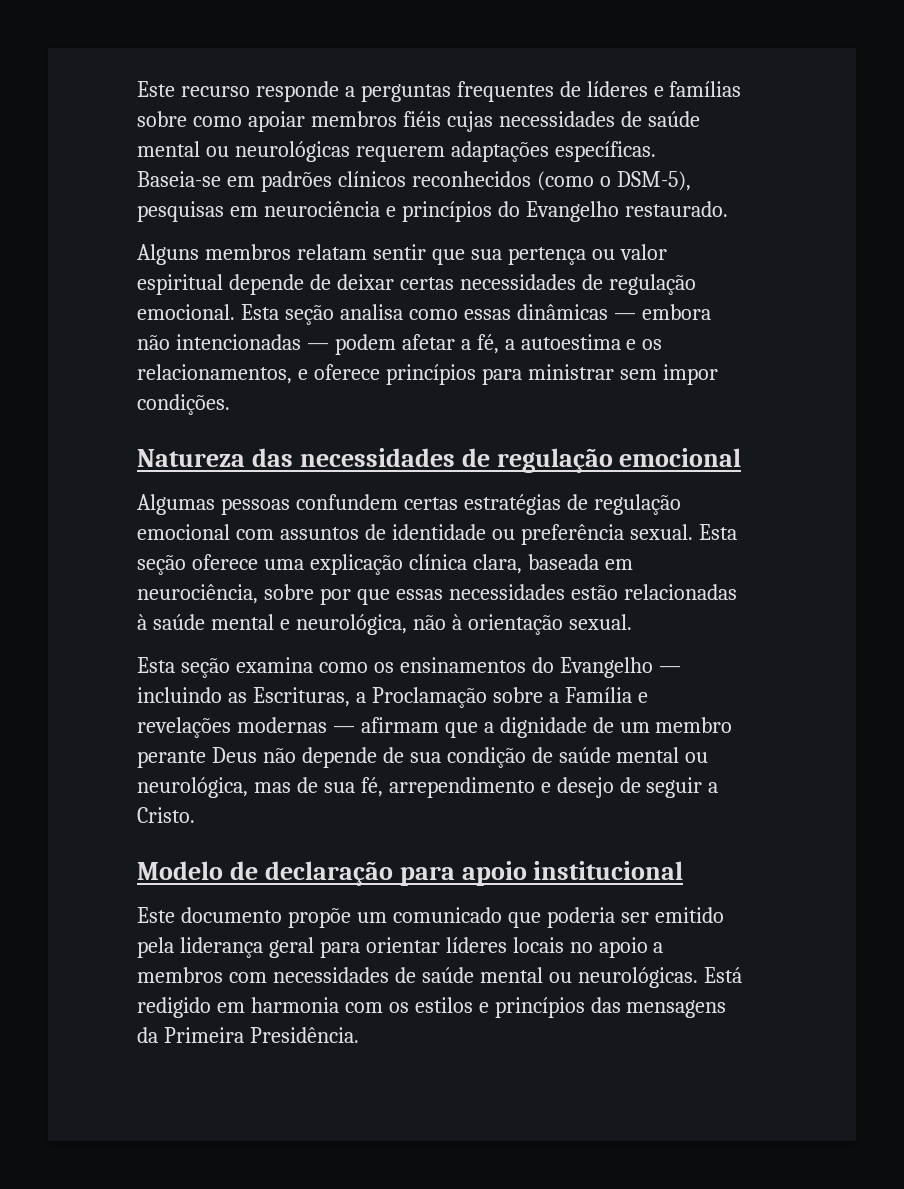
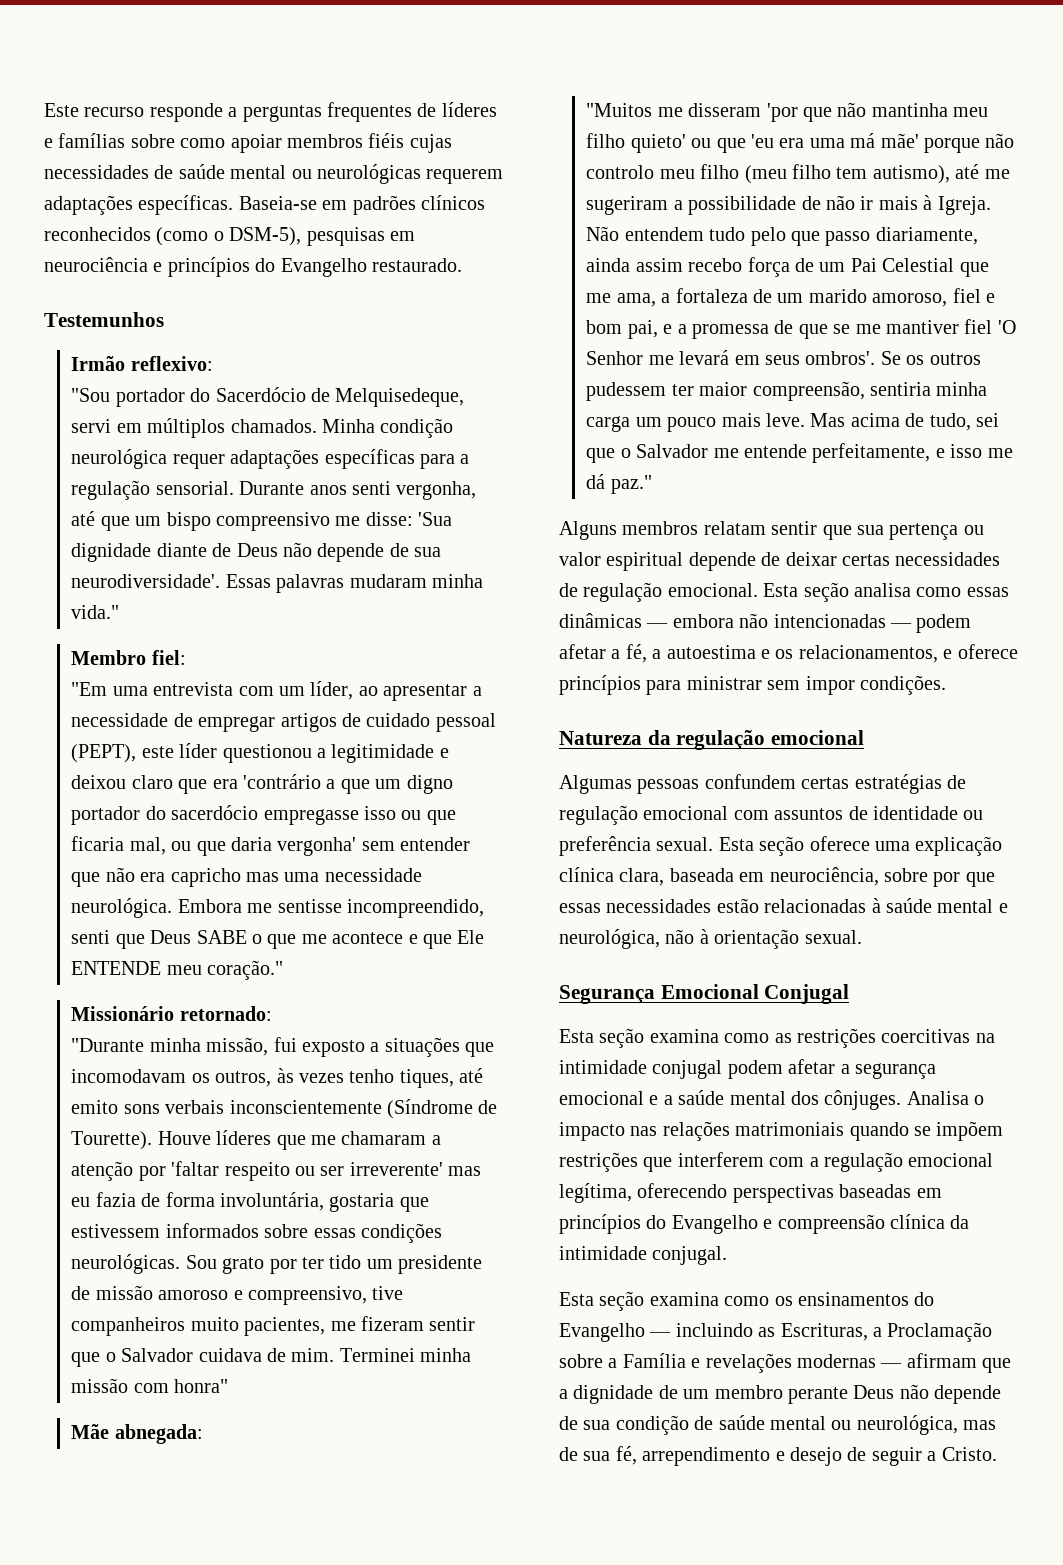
(728, 209) none -> [44,312,164,327] [71,356,213,371] [71,387,465,407] [71,418,454,438] [71,449,470,469] [71,480,477,500] [71,511,453,531] [71,542,442,562] [71,574,484,593] [71,605,120,619] [71,650,186,665] [71,681,482,701] [71,713,496,732] [71,743,449,763] [71,774,453,794] [71,805,456,825] [71,836,471,856] [71,867,422,887] [71,898,485,918] [71,930,485,949] [71,960,284,980] [71,1006,272,1021] [71,1037,495,1057] [71,1068,484,1088] [71,1099,498,1119] [71,1130,441,1150] [71,1161,482,1181] [71,1192,429,1212] [71,1223,443,1243] [71,1254,483,1274] [71,1285,404,1305] [71,1316,476,1336] [71,1348,472,1367] [71,1378,229,1393] [71,1424,203,1444] [586,102,989,122] [586,133,1015,153] [586,164,1010,184] [586,195,991,215] [586,226,978,246] [586,257,989,277] [586,288,996,307] [586,319,1016,339] [586,350,981,365] [586,381,988,401] [586,413,1000,432] [586,443,1013,463] [586,474,652,494] // Testemunhos // Irmão reflexivo: // "Sou portador do Sacerdócio de Melquisedeque, servi em múltiplos chamados. Minha condição neurológica requer adaptações específicas para a regulação sensorial. Durante anos senti vergonha, até que um bispo compreensivo me disse: 'Sua dignidade diante de Deus não depende de sua neurodiversidade'. Essas palavras mudaram minha vida." // Membro fiel: // "Em uma entrevista com um líder, ao apresentar a necessidade de empregar artigos de cuidado pessoal (PEPT), este líder questionou a legitimidade e deixou claro que era 'contrário a que um digno portador do sacerdócio empregasse isso ou que ficaria mal, ou que daria vergonha' sem entender que não era capricho mas uma necessidade neurológica. Embora me sentisse incompreendido, senti que Deus SABE o que me acontece e que Ele ENTENDE meu coração." // Missionário retornado: // "Durante minha missão, fui exposto a situações que incomodavam os outros, às vezes tenho tiques, até emito sons verbais inconscientemente (Síndrome de Tourette). Houve líderes que me chamaram a atenção por 'faltar respeito ou ser irreverente' mas eu fazia de forma involuntária, gostaria que estivessem informados sobre essas condições neurológicas. Sou grato por ter tido um presidente de missão amoroso e compreensivo, tive companheiros muito pacientes, me fizeram sentir que o Salvador cuidava de mim. Terminei minha missão com honra" // Mãe abnegada: // "Muitos me disseram 'por que não mantinha meu filho quieto' ou que 'eu era uma má mãe' porque não controlo meu filho (meu filho tem autismo), até me sugeriram a possibilidade de não ir mais à Igreja. Não entendem tudo pelo que passo diariamente, ainda assim recebo força de um Pai Celestial que me ama, a fortaleza de um marido amoroso, fiel e bom pai, e a promessa de que se me mantiver fiel 'O Senhor me levará em seus ombros'. Se os outros pudessem ter maior compreensão, sentiria minha carga um pouco mais leve. Mas acima de tudo, sei que o Salvador me entende perfeitamente, e isso me dá paz."
[251,448,490,467] das necessidades de -> [647,730,671,745] da
(632, 622) none -> [559,984,850,1004] [559,1028,995,1048] [559,1059,936,1079] [559,1090,985,1110] [559,1121,1004,1141] [559,1152,994,1172] [559,1183,942,1203] [559,1214,970,1234] [559,1246,728,1265] // Segurança Emocional Conjugal // Esta seção examina como as restrições coercitivas na intimidade conjugal podem afetar a segurança emocional e a saúde mental dos cônjuges. Analisa o impacto nas relações matrimoniais quando se impõem restrições que interferem com a regulação emocional legítima, oferecendo perspectivas baseadas em princípios do Evangelho e compreensão clínica da intimidade conjugal.
[137,861,684,886] [137,907,724,928] [137,937,664,958] [137,967,742,988] [137,997,727,1018] [137,1027,359,1043] // Modelo de declaração para apoio institucional // Este documento propõe um comunicado que poderia ser emitido pela liderança geral para orientar líderes locais no apoio a membros com necessidades de saúde mental ou neurológicas. Está redigido em harmonia com os estilos e princípios das mensagens da Primeira Presidência. -> (997, 1454) none

